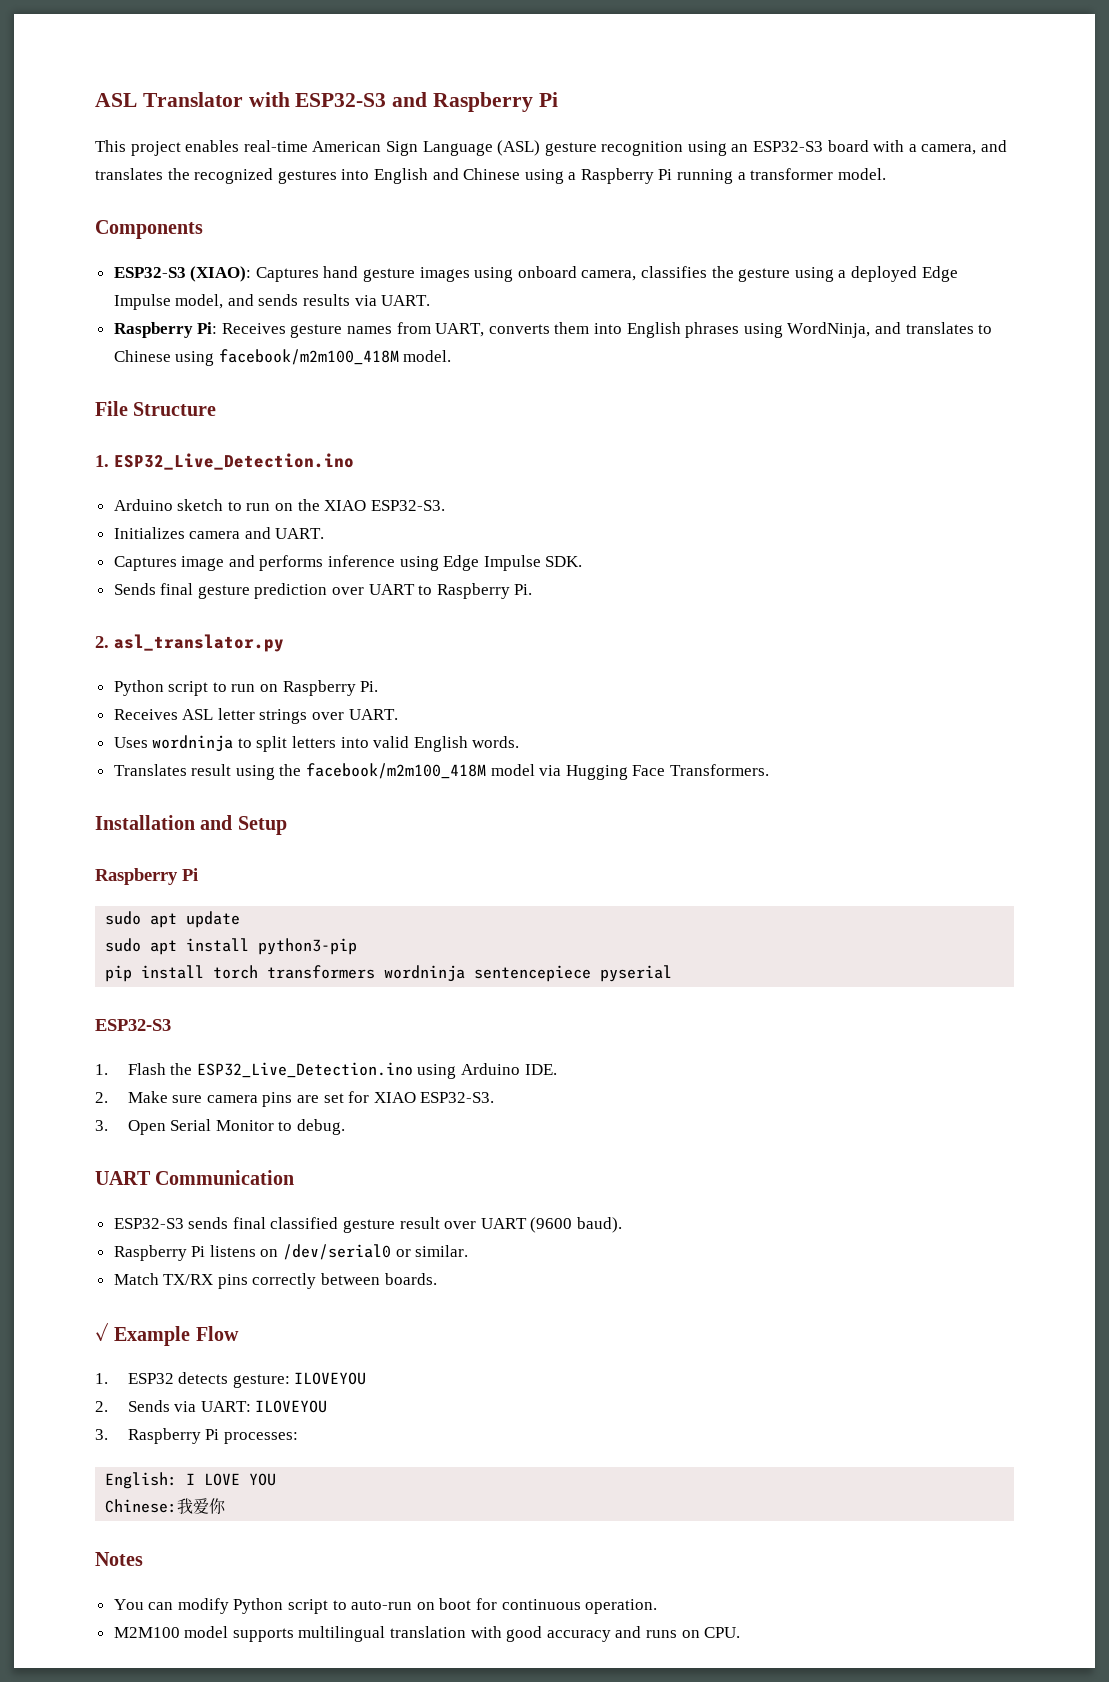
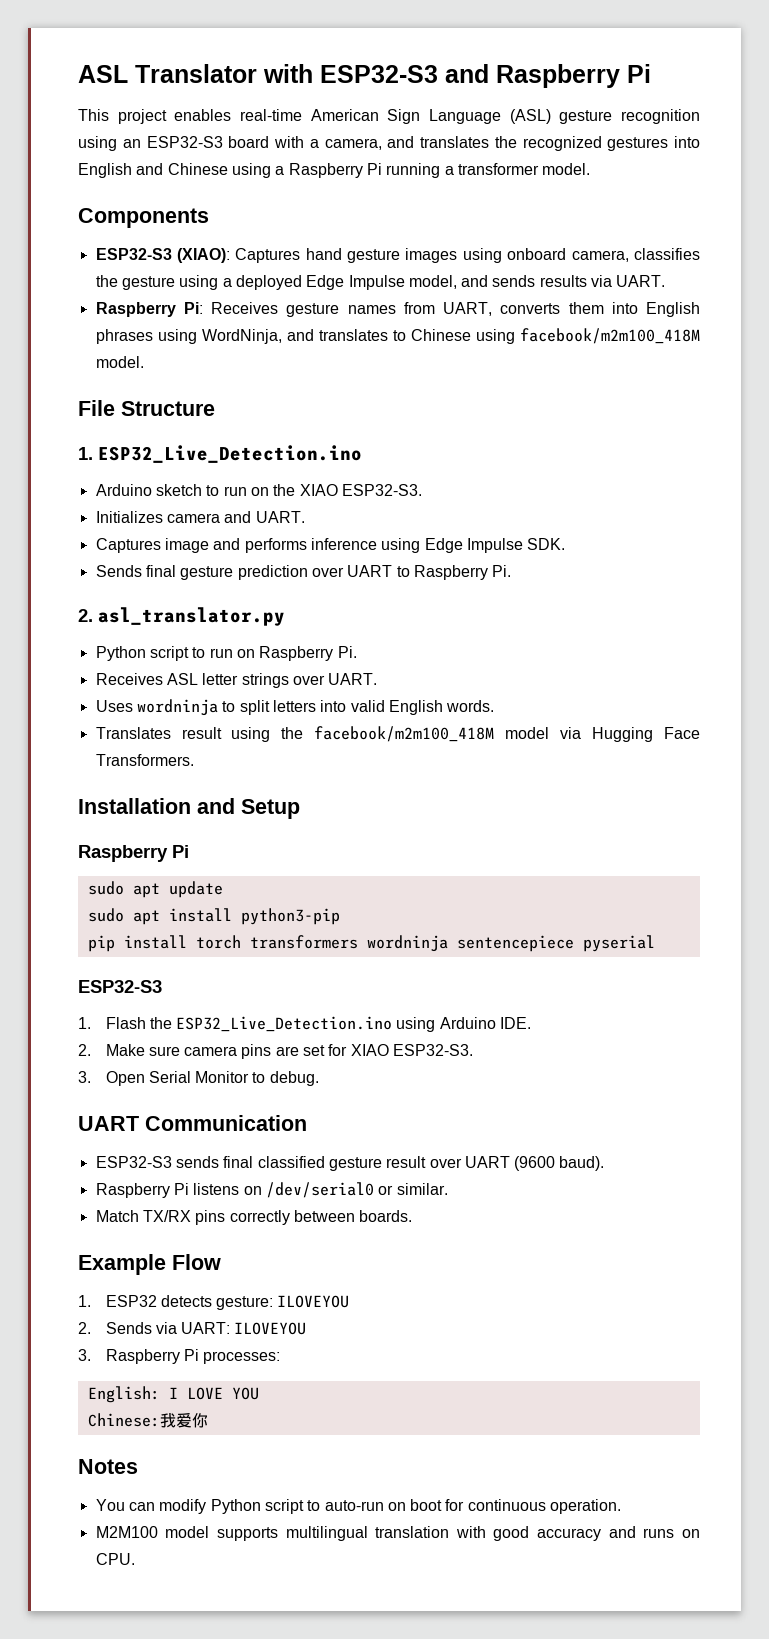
[95,1322,109,1341] ✓ -> (413, 1216) none

